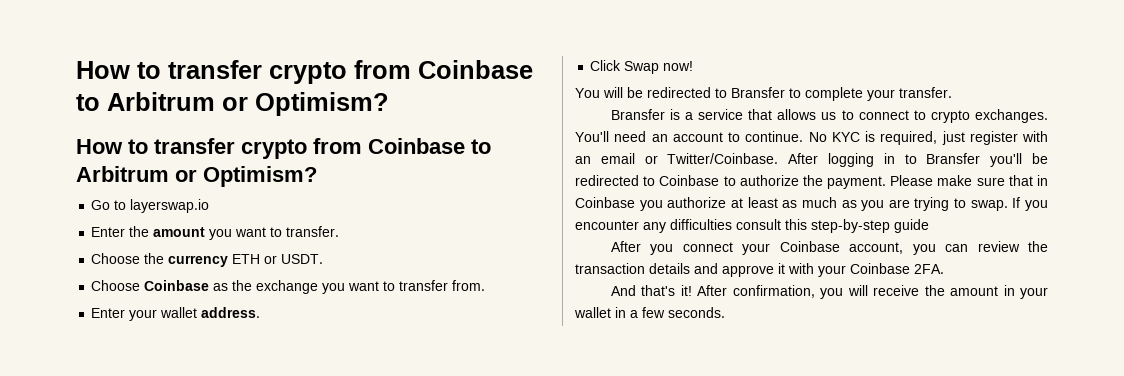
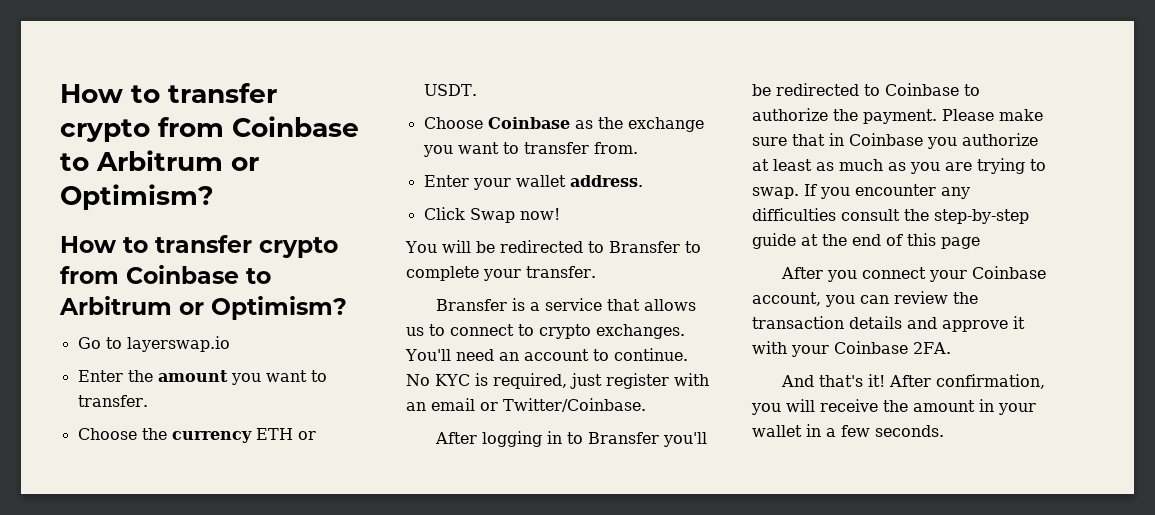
(779, 158) none -> (646, 405) //
[785,219,807,230] this -> [904,209,929,221] the
(929, 226) none -> [801,233,980,249] at the end of this page

